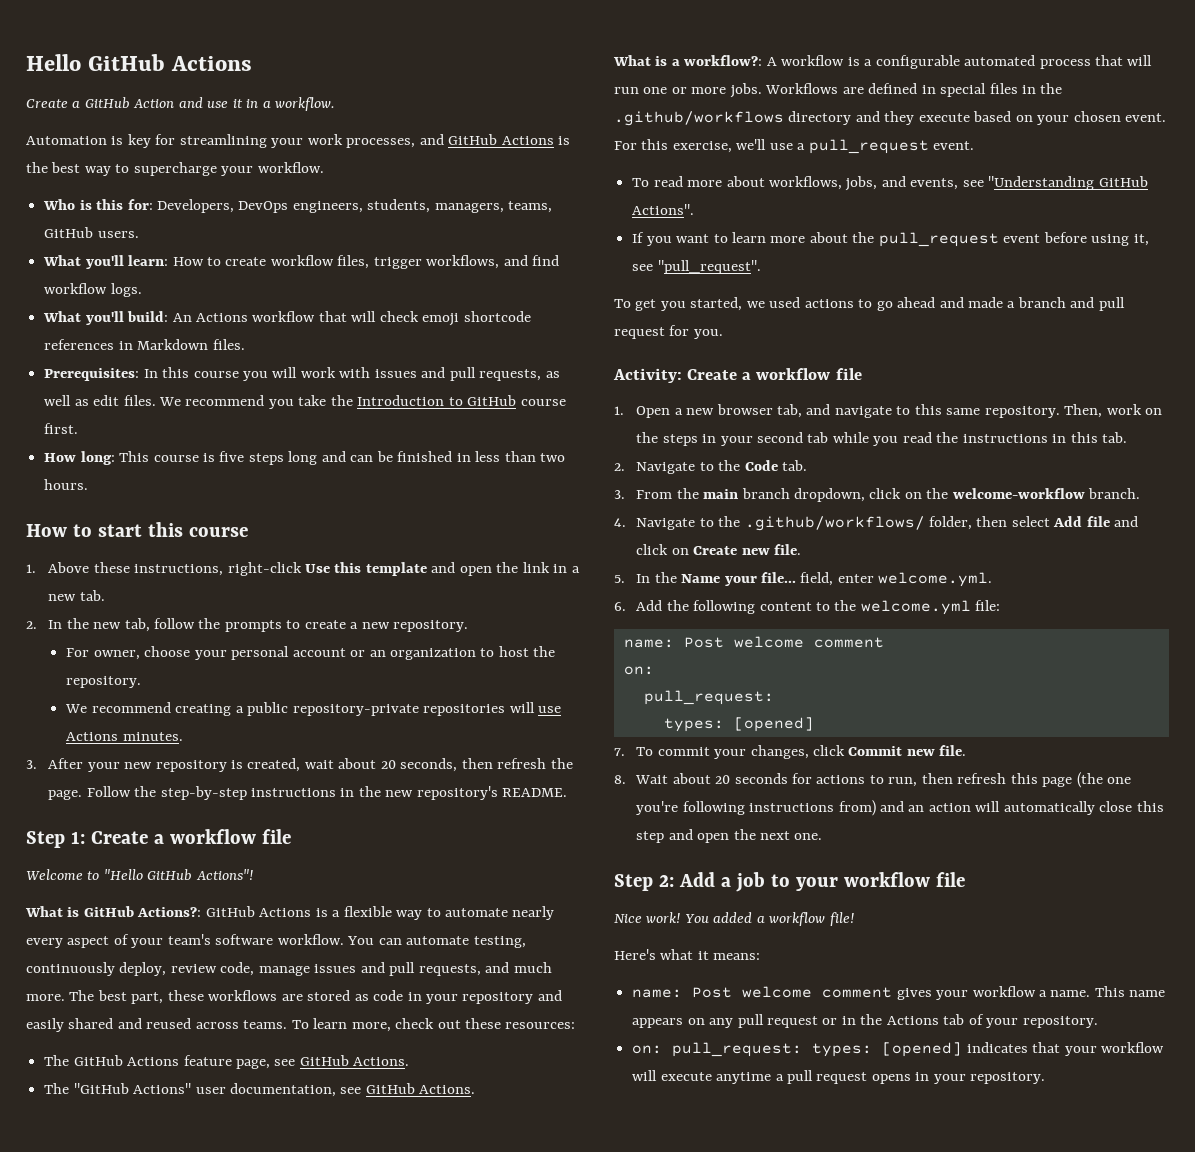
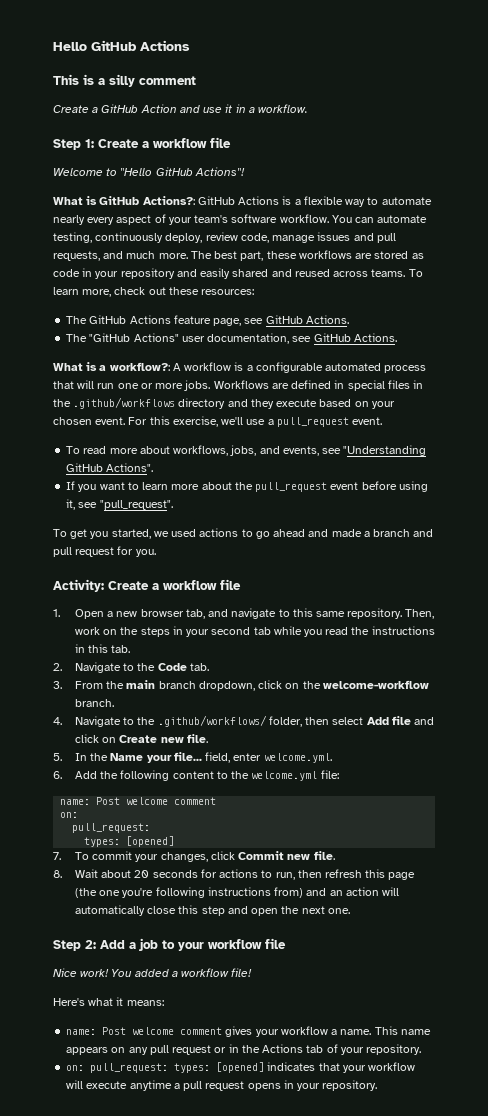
(253, 63) none -> [53,74,196,87] // This is a silly comment
[26,134,571,148] [26,162,324,176] [43,199,553,213] [44,227,139,238] [43,255,560,269] [44,283,142,297] [43,311,531,326] [44,339,245,350] [44,367,560,381] [44,395,566,409] [44,423,79,434] [44,451,565,465] [44,479,89,490] [26,522,248,537] [26,562,580,576] [48,590,105,601] [26,618,469,632] [66,646,556,660] [66,676,142,688] [65,702,561,716] [66,732,183,741] [26,758,573,772] [48,786,568,800] // Automation is key for streamlining your work processes, and GitHub Actions is the best way to supercharge your workflow. // Who is this for: Developers, DevOps engineers, students, managers, teams, GitHub users. // What you'll learn: How to create workflow files, trigger workflows, and find workflow logs. // What you'll build: An Actions workflow that will check emoji shortcode references in Markdown files. // Prerequisites: In this course you will work with issues and pull requests, as well as edit files. We recommend you take the Introduction to GitHub course first. // How long: This course is five steps long and can be finished in less than two hours. // How to start this course // 1. Above these instructions, right-click Use this template and open the link in a new tab. // 2. In the new tab, follow the prompts to create a new repository. // For owner, choose your personal account or an organization to host the repository. // We recommend creating a public repository-private repositories will use Actions minutes. // 3. After your new repository is created, wait about 20 seconds, then refresh the page. Follow the step-by-step instructions in the new repository's README. -> (309, 108) none

